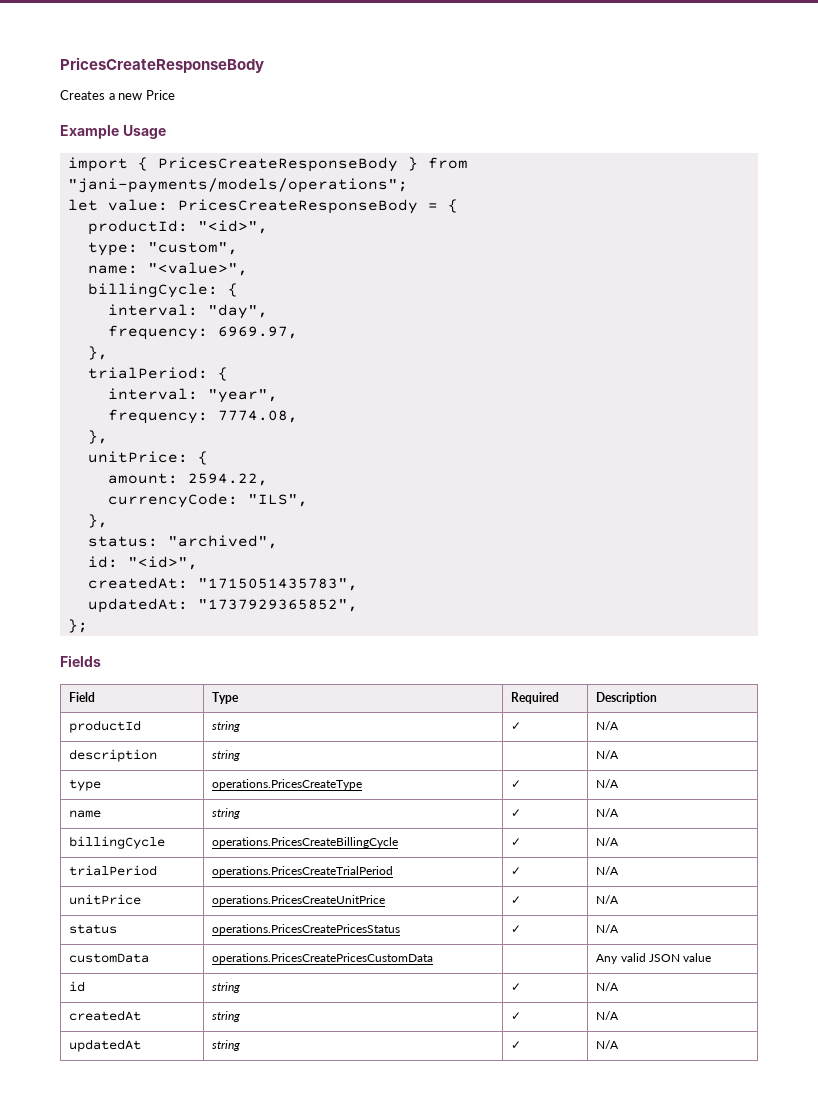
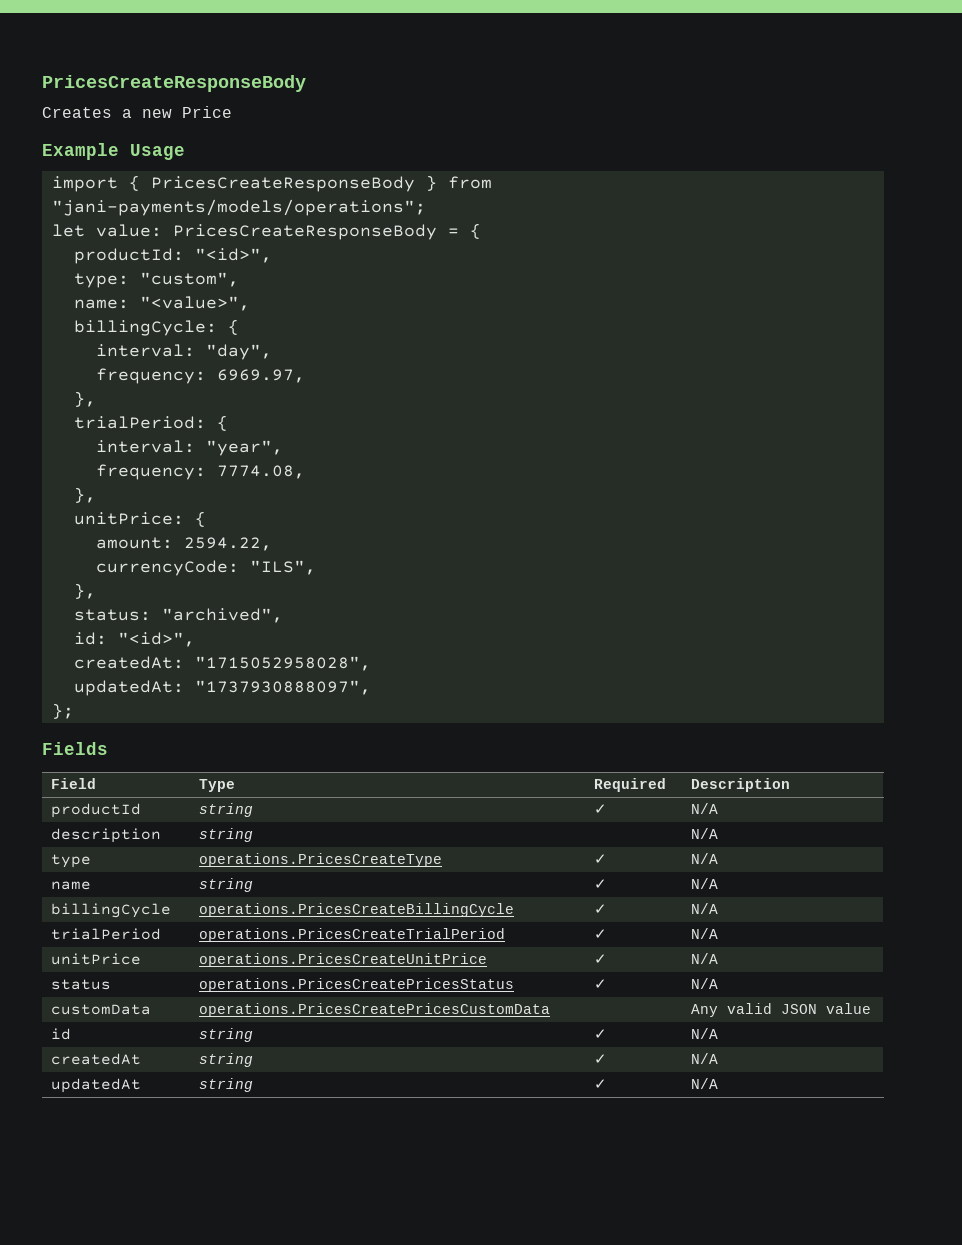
[197,578,358,591] "1715051435783", -> [194,656,371,671] "1715052958028",
[197,599,358,612] "1737929365852", -> [194,680,371,695] "1737930888097",

